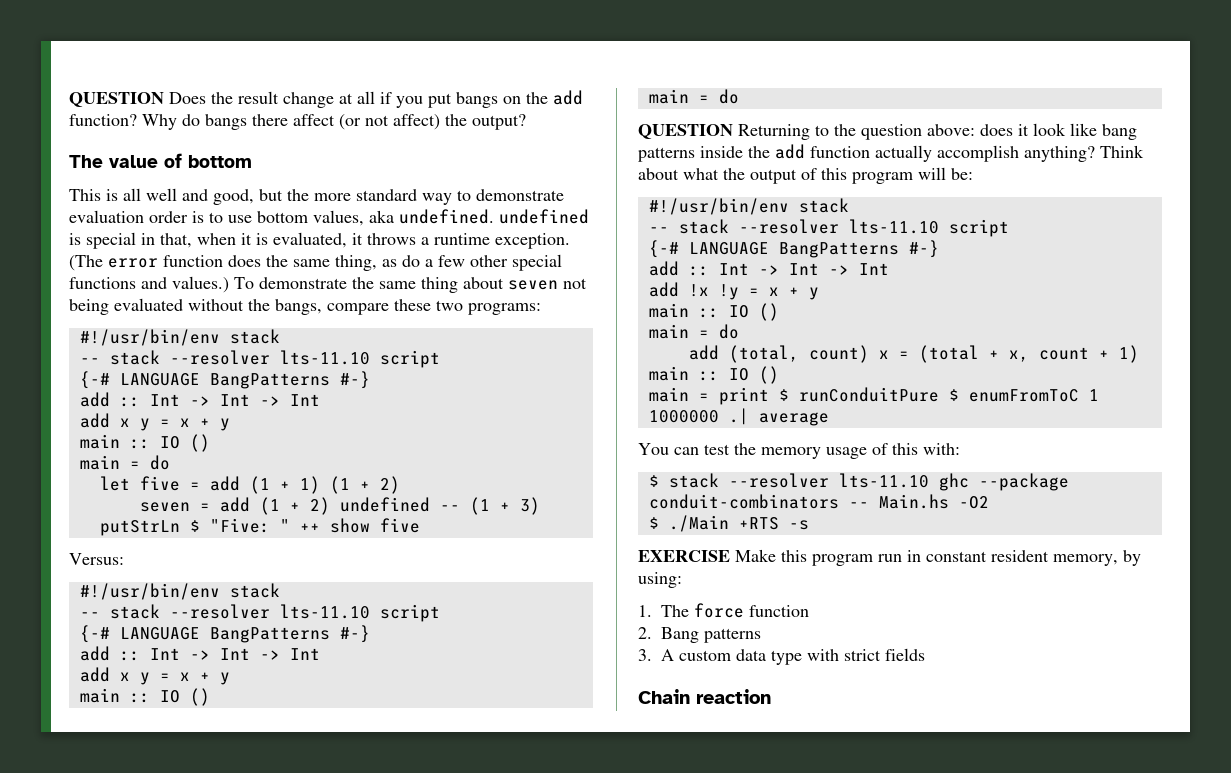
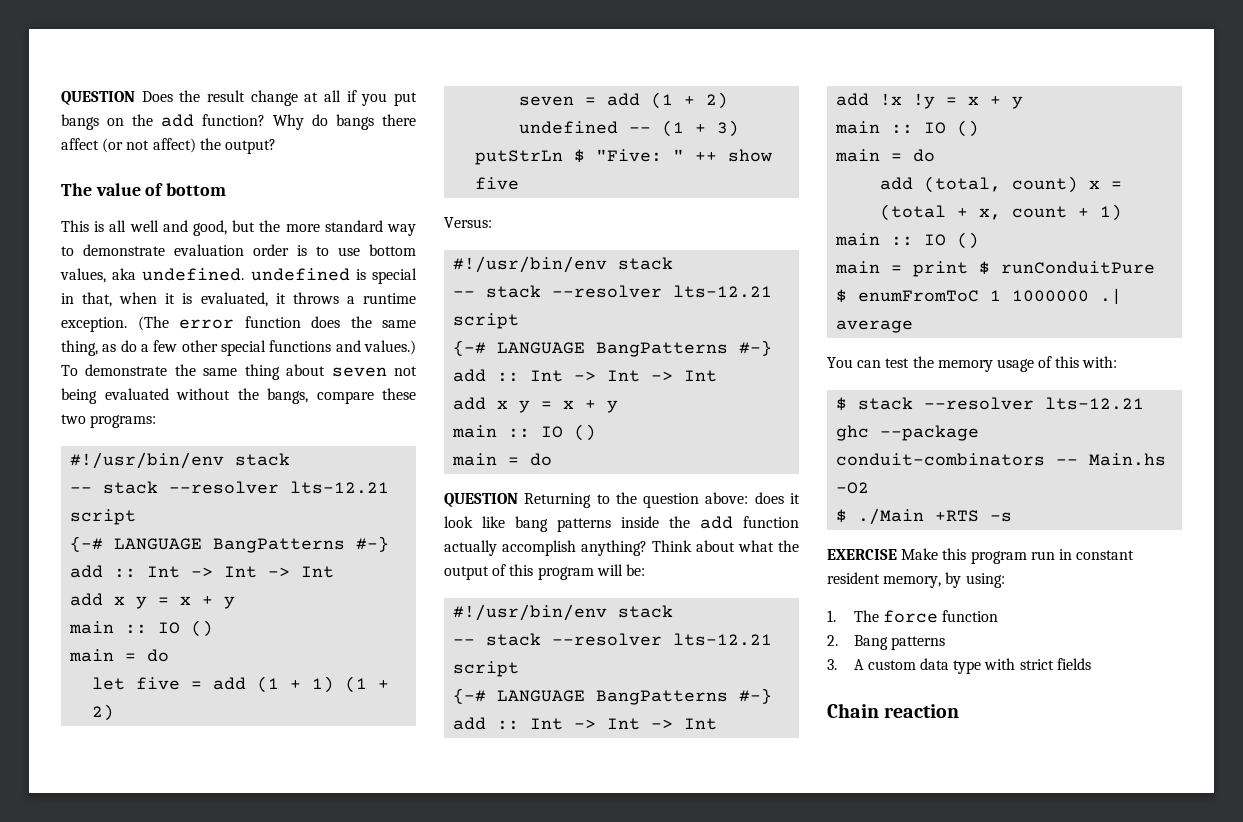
[279,350,370,365] lts-11.10 -> [290,481,390,494] lts-12.21
[279,604,370,619] lts-11.10 -> [673,285,773,298] lts-12.21
[848,219,939,234] lts-11.10 -> [673,633,773,646] lts-12.21
[838,473,929,488] lts-11.10 -> [1045,397,1145,410] lts-12.21

